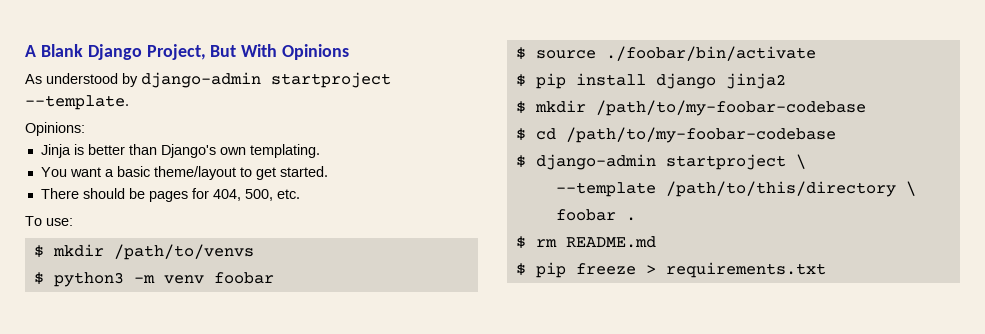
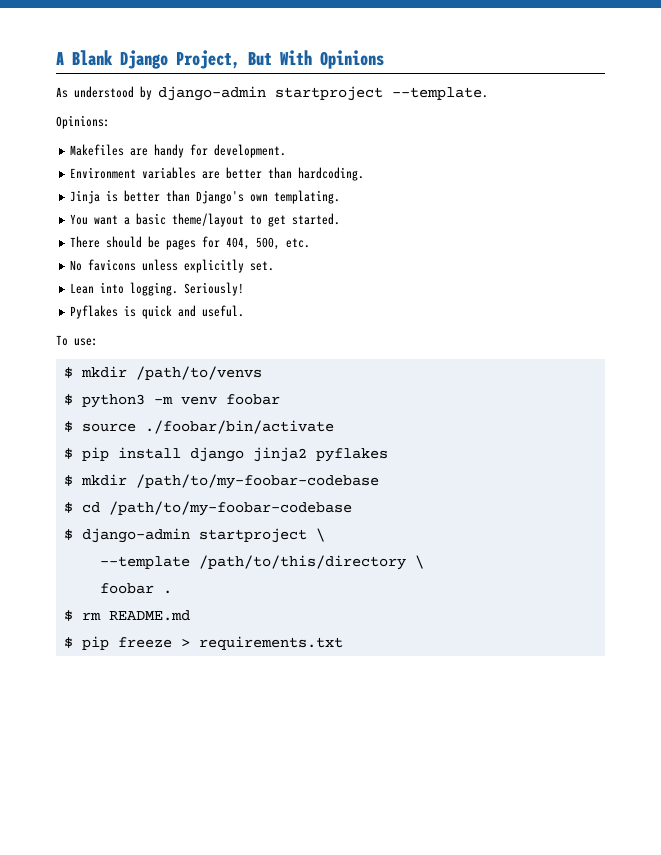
(85, 129) none -> [70,144,287,158] [70,167,365,181] // Makefiles are handy for development. // Environment variables are better than hardcoding.
(300, 194) none -> [70,259,275,273] [70,282,245,296] [70,305,245,319] // No favicons unless explicitly set. // Lean into logging. Seriously! // Pyflakes is quick and useful.
(786, 81) none -> [315,448,388,462] pyflakes

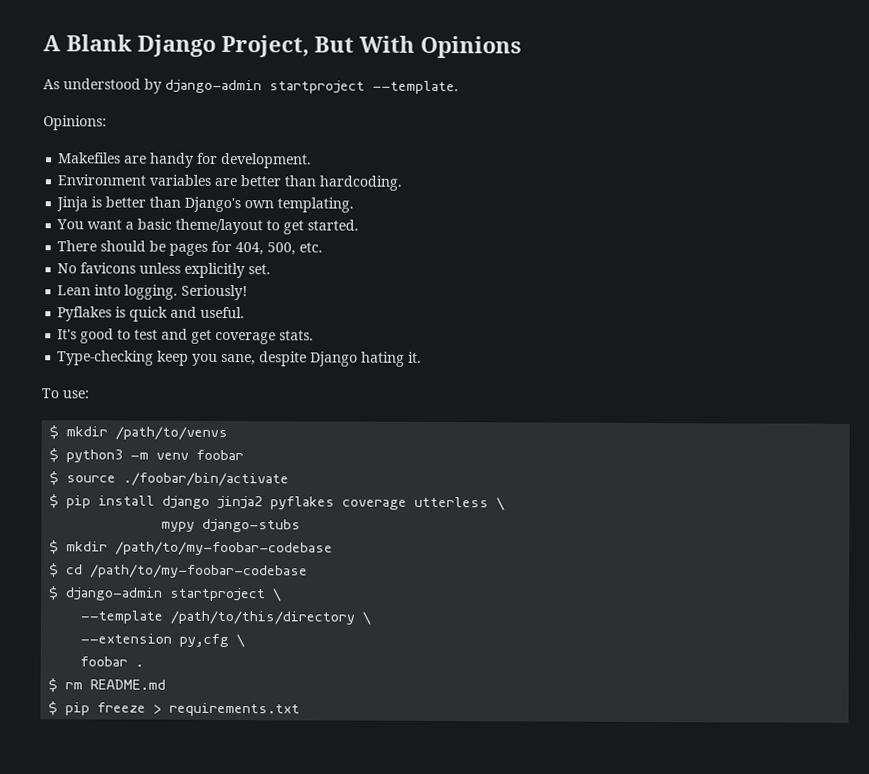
(245, 311) none -> [57,328,315,345] [57,350,423,367] // It's good to test and get coverage stats. // Type-checking keep you sane, despite Django hating it.
(388, 455) none -> [342,496,506,511] [161,518,302,533] coverage utterless \ // mypy django-stubs
(424, 562) none -> [80,633,246,648] // --extension py,cfg \

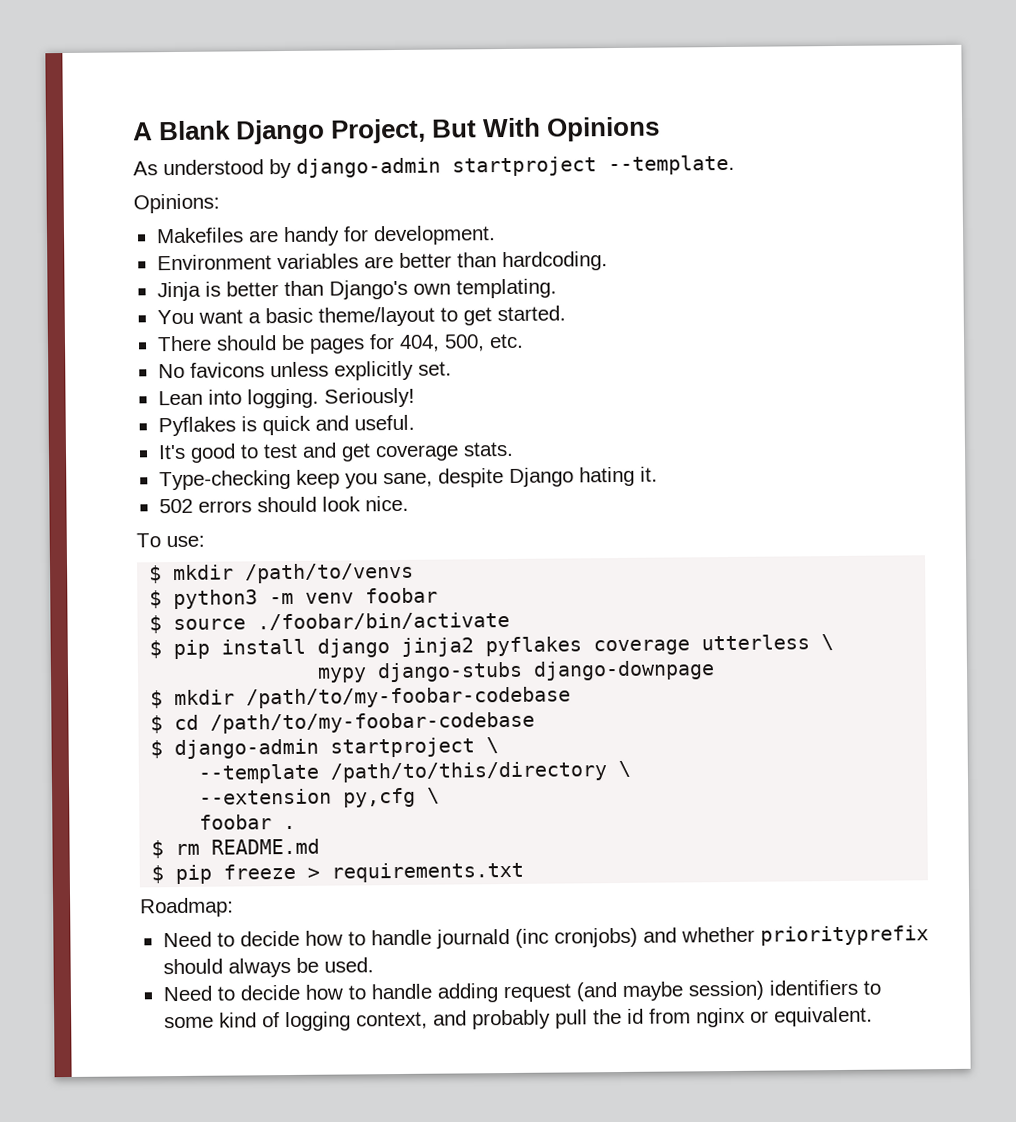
(423, 357) none -> [158,495,409,514] // 502 errors should look nice.
(302, 525) none -> [533,660,716,681] django-downpage
(301, 709) none -> [140,897,234,918] [162,925,929,949] [162,957,374,978] [162,979,881,1003] [163,1006,873,1032] // Roadmap: // Need to decide how to handle journald (inc cronjobs) and whether priorityprefix should always be used. // Need to decide how to handle adding request (and maybe session) identifiers to some kind of logging context, and probably pull the id from nginx or equivalent.

